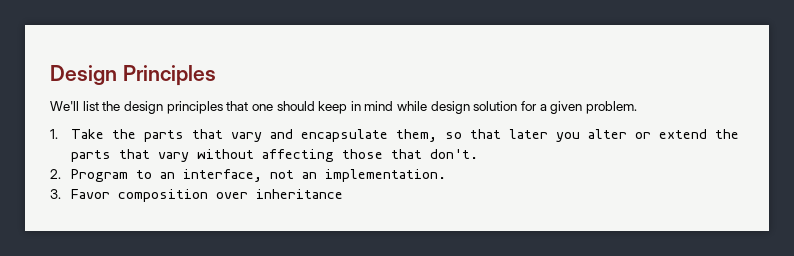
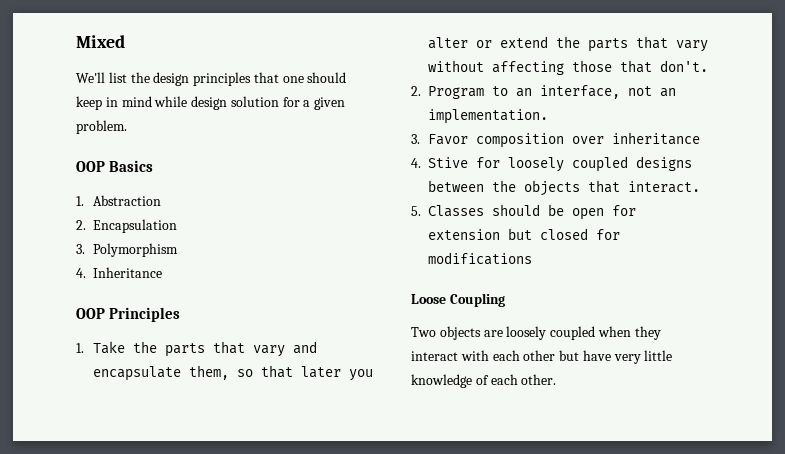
[50,65,216,86] Design Principles -> [76,35,125,48] Mixed
(637, 107) none -> [76,160,154,172] [76,195,161,206] [76,219,177,233] [76,243,178,257] [76,267,162,278] [76,307,181,322] // OOP Basics // 1. Abstraction // 2. Encapsulation // 3. Polymorphism // 4. Inheritance // OOP Principles
(344, 194) none -> [411,156,692,172] [428,180,700,196] [411,204,636,220] [428,228,620,240] [428,252,532,265] [411,293,505,307] [411,326,661,340] [411,350,673,364] [411,374,557,388] // 4. Stive for loosely coupled designs between the objects that interact. // 5. Classes should be open for extension but closed for modifications // Loose Coupling // Two objects are loosely coupled when they interact with each other but have very little knowledge of each other.

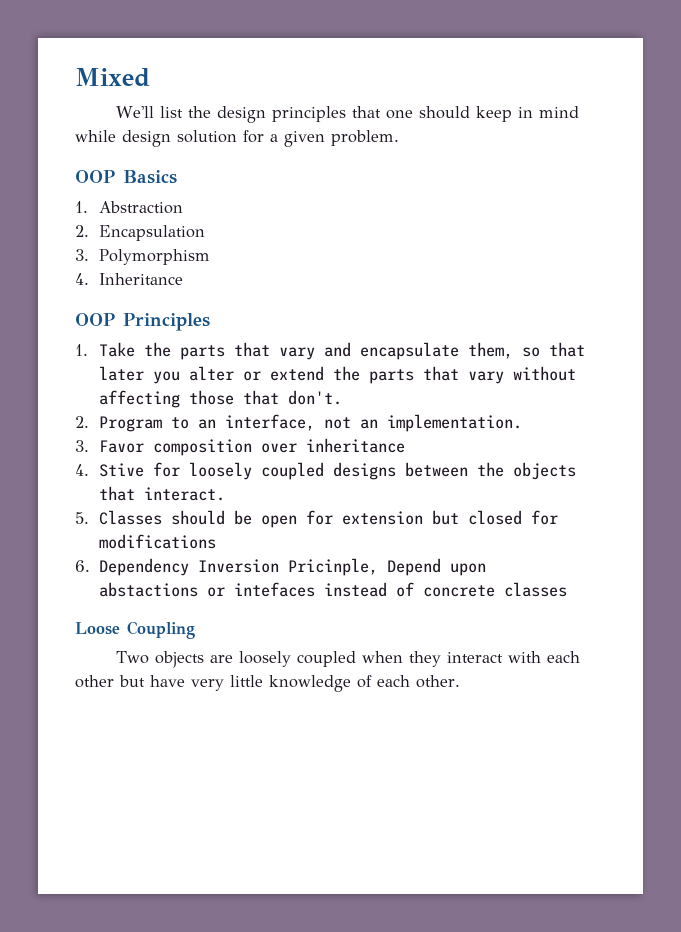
(532, 258) none -> [75,558,487,576] [99,582,568,597] // 6. Dependency Inversion Pricinple, Depend upon abstactions or intefaces instead of concrete classes

